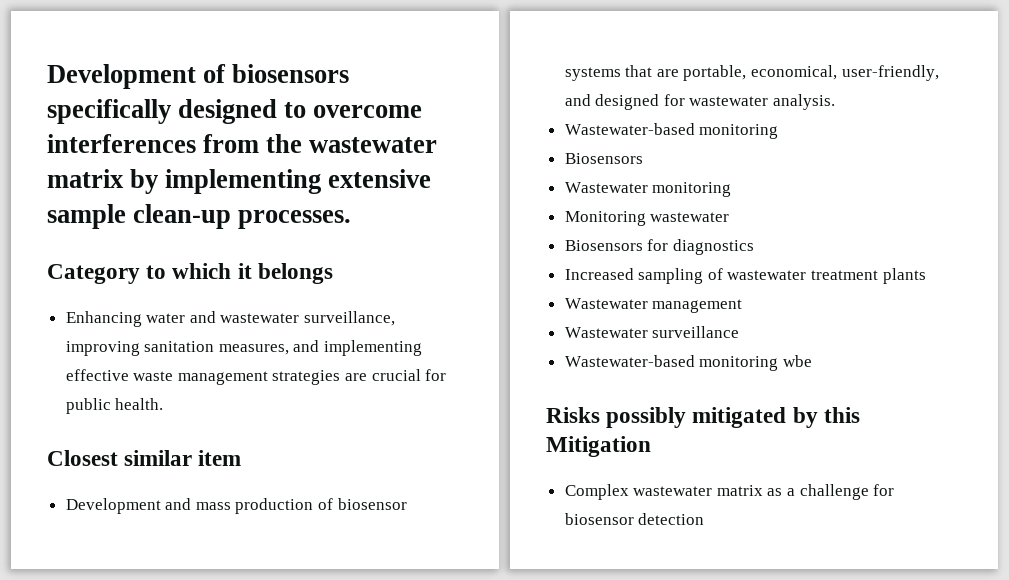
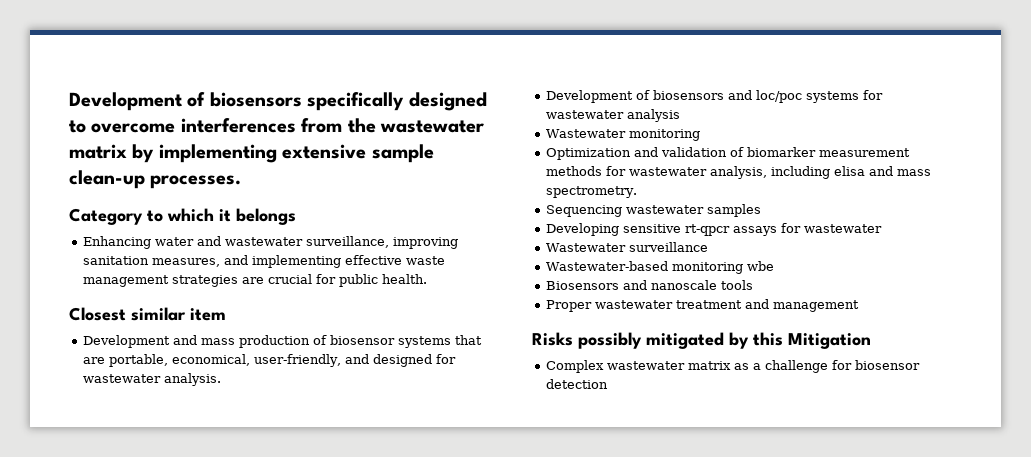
[564,123,779,139] [564,153,643,164] [564,182,732,197] [564,211,730,226] [564,239,754,255] [564,268,926,284] [564,298,743,313] Wastewater-based monitoring // Biosensors // Wastewater monitoring // Monitoring wastewater // Biosensors for diagnostics // Increased sampling of wastewater treatment plants // Wastewater management -> [546,90,884,103] [546,109,681,122] [546,129,701,141] [546,147,911,160] [546,166,932,179] [546,186,638,198] [546,204,762,217] [546,223,883,236] Development of biosensors and loc/poc systems for wastewater analysis // Wastewater monitoring // Optimization and validation of biomarker measurement methods for wastewater analysis, including elisa and mass spectrometry. // Sequencing wastewater samples // Developing sensitive rt-qpcr assays for wastewater
(812, 361) none -> [546,280,754,290] [546,299,860,312] // Biosensors and nanoscale tools // Proper wastewater treatment and management

